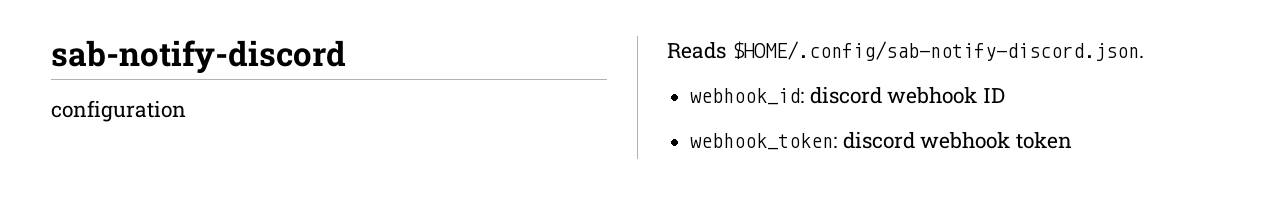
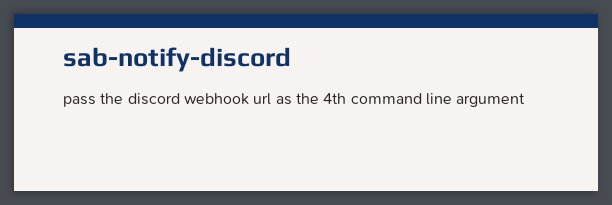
[51,100,186,122] [667,41,1144,61] [690,87,1006,105] [690,132,1073,150] configuration // Reads $HOME/.config/sab-notify-discord.json. // webhook_id: discord webhook ID // webhook_token: discord webhook token -> [63,93,526,107] pass the discord webhook url as the 4th command line argument

